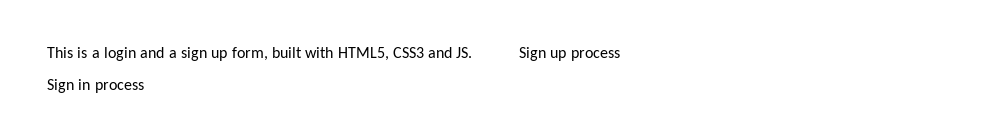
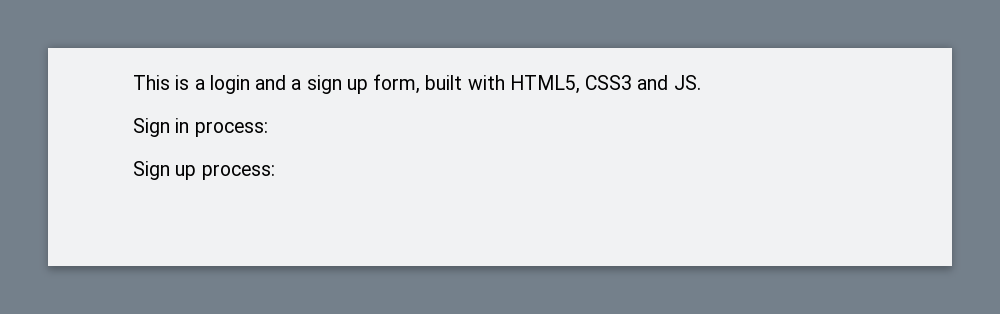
[94,82,144,93] process -> [194,121,268,137] process:
[570,50,620,61] process -> [201,164,275,180] process:

